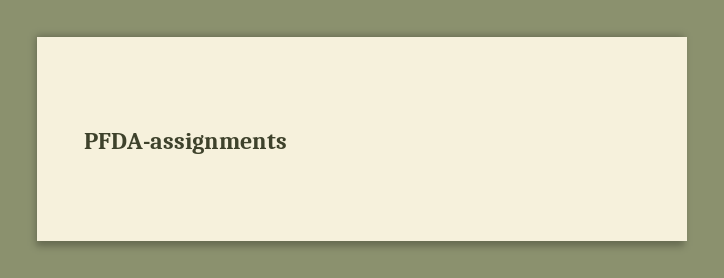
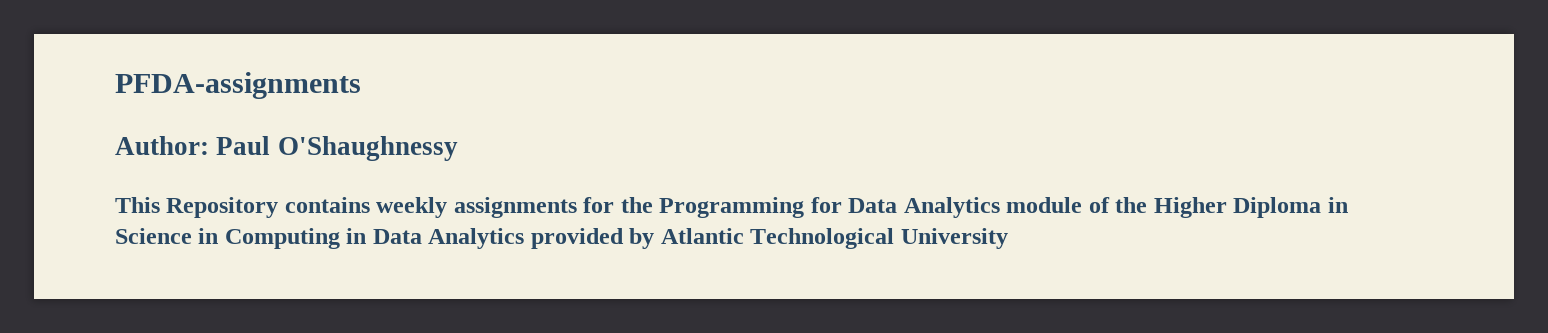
(287, 143) none -> [115,136,458,161] [115,197,1348,218] [115,228,1008,249] // Author: Paul O'Shaughnessy // This Repository contains weekly assignments for the Programming for Data Analytics module of the Higher Diploma in Science in Computing in Data Analytics provided by Atlantic Technological University

